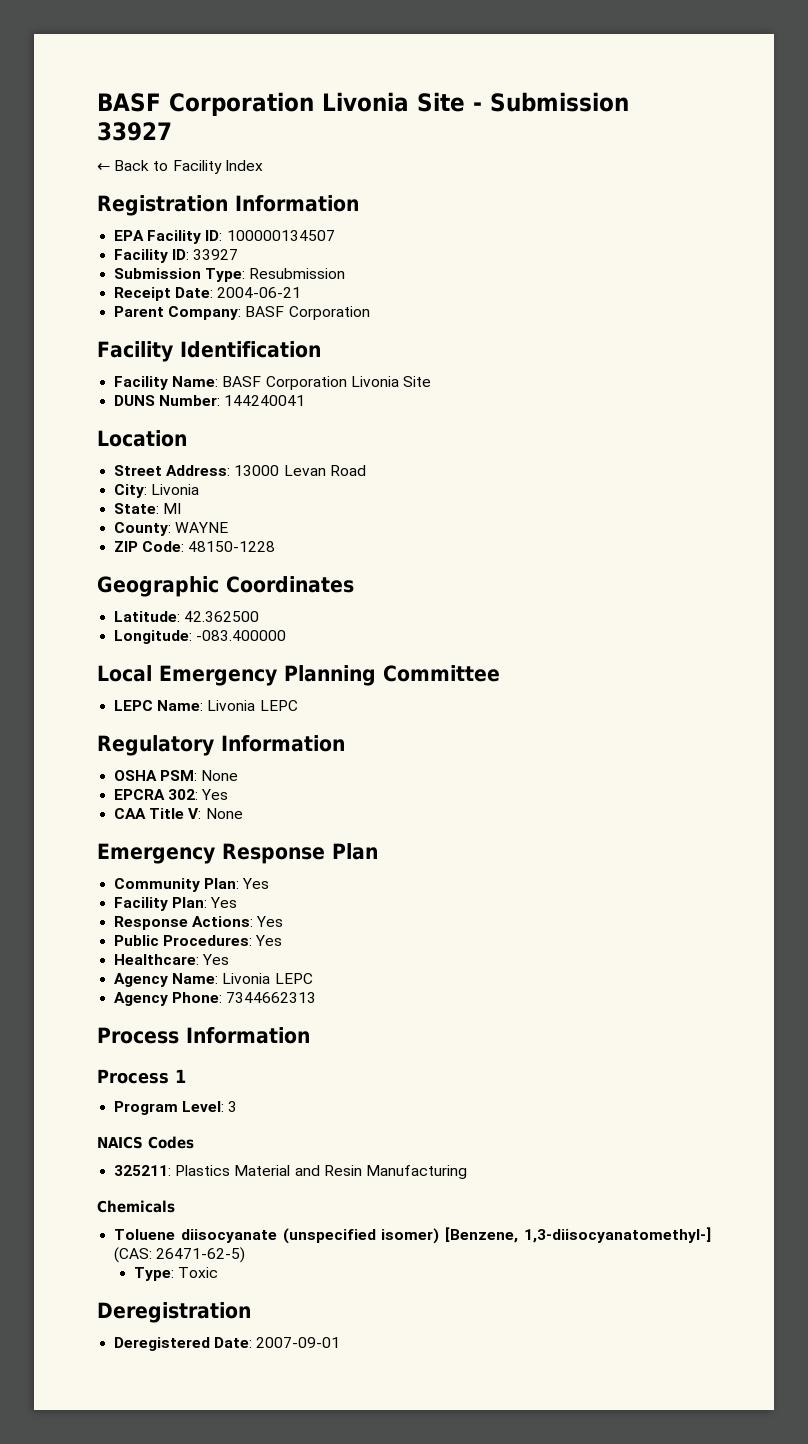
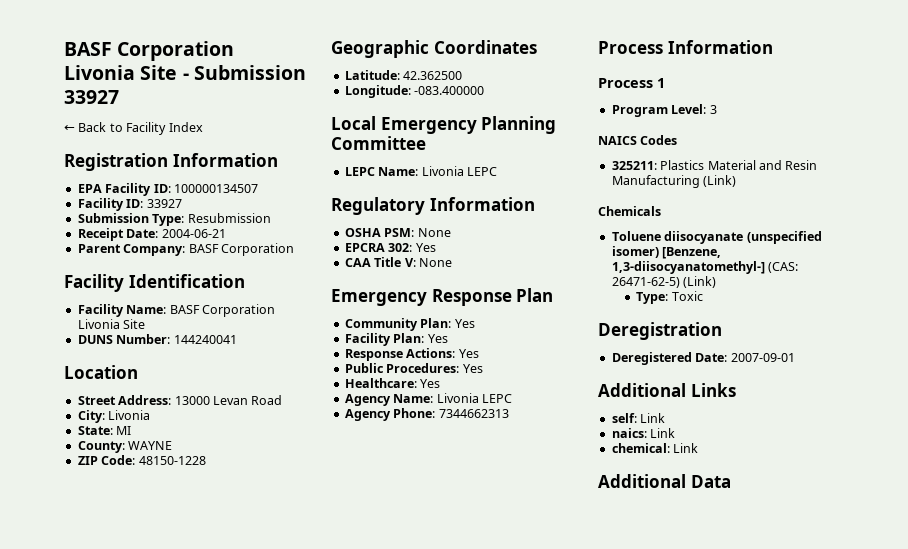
(467, 1172) none -> [703,175,737,187] (Link)
(246, 1255) none -> [683,276,717,288] (Link)
(341, 1342) none -> [598,383,736,397] [611,413,666,423] [611,428,676,438] [611,443,699,453] [598,474,731,488] // Additional Links // self: Link // naics: Link // chemical: Link // Additional Data

